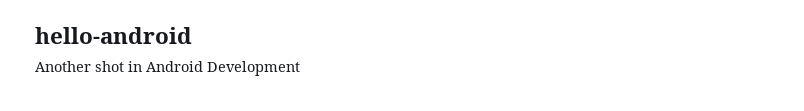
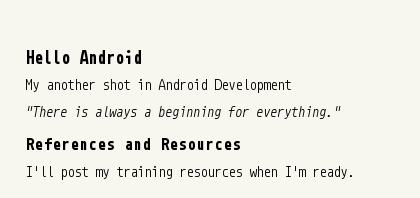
[35,27,192,44] [35,61,91,72] hello-android // Another -> [25,50,142,64] [25,79,95,92] Hello Android // My another
(300, 68) none -> [25,106,341,119] [25,138,241,150] [25,166,354,180] // "There is always a beginning for everything." // References and Resources // I'll post my training resources when I'm ready.

